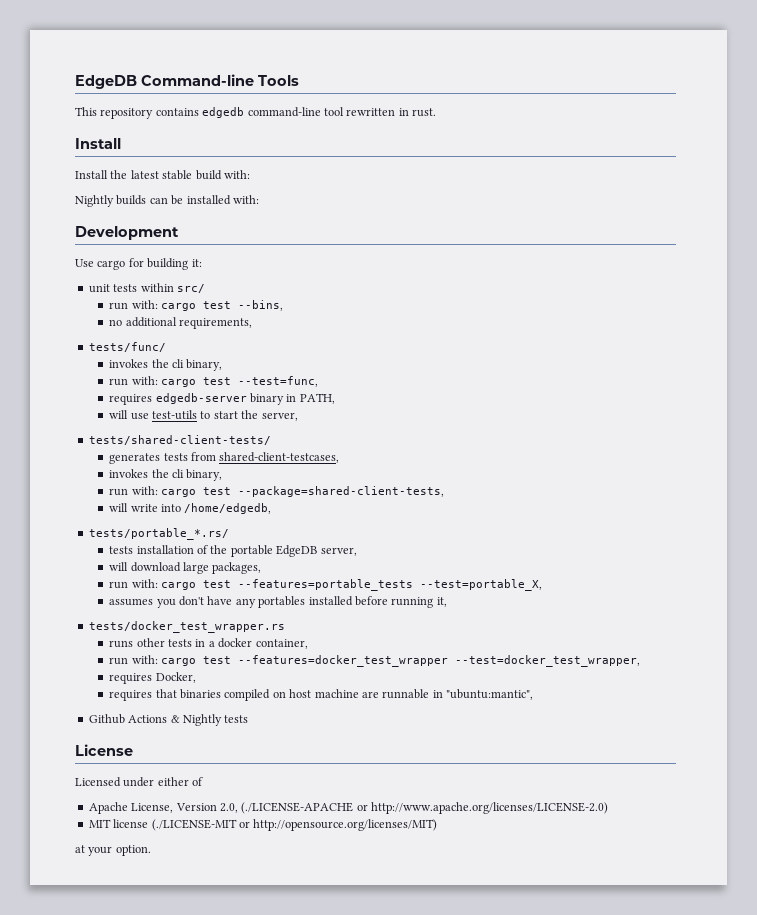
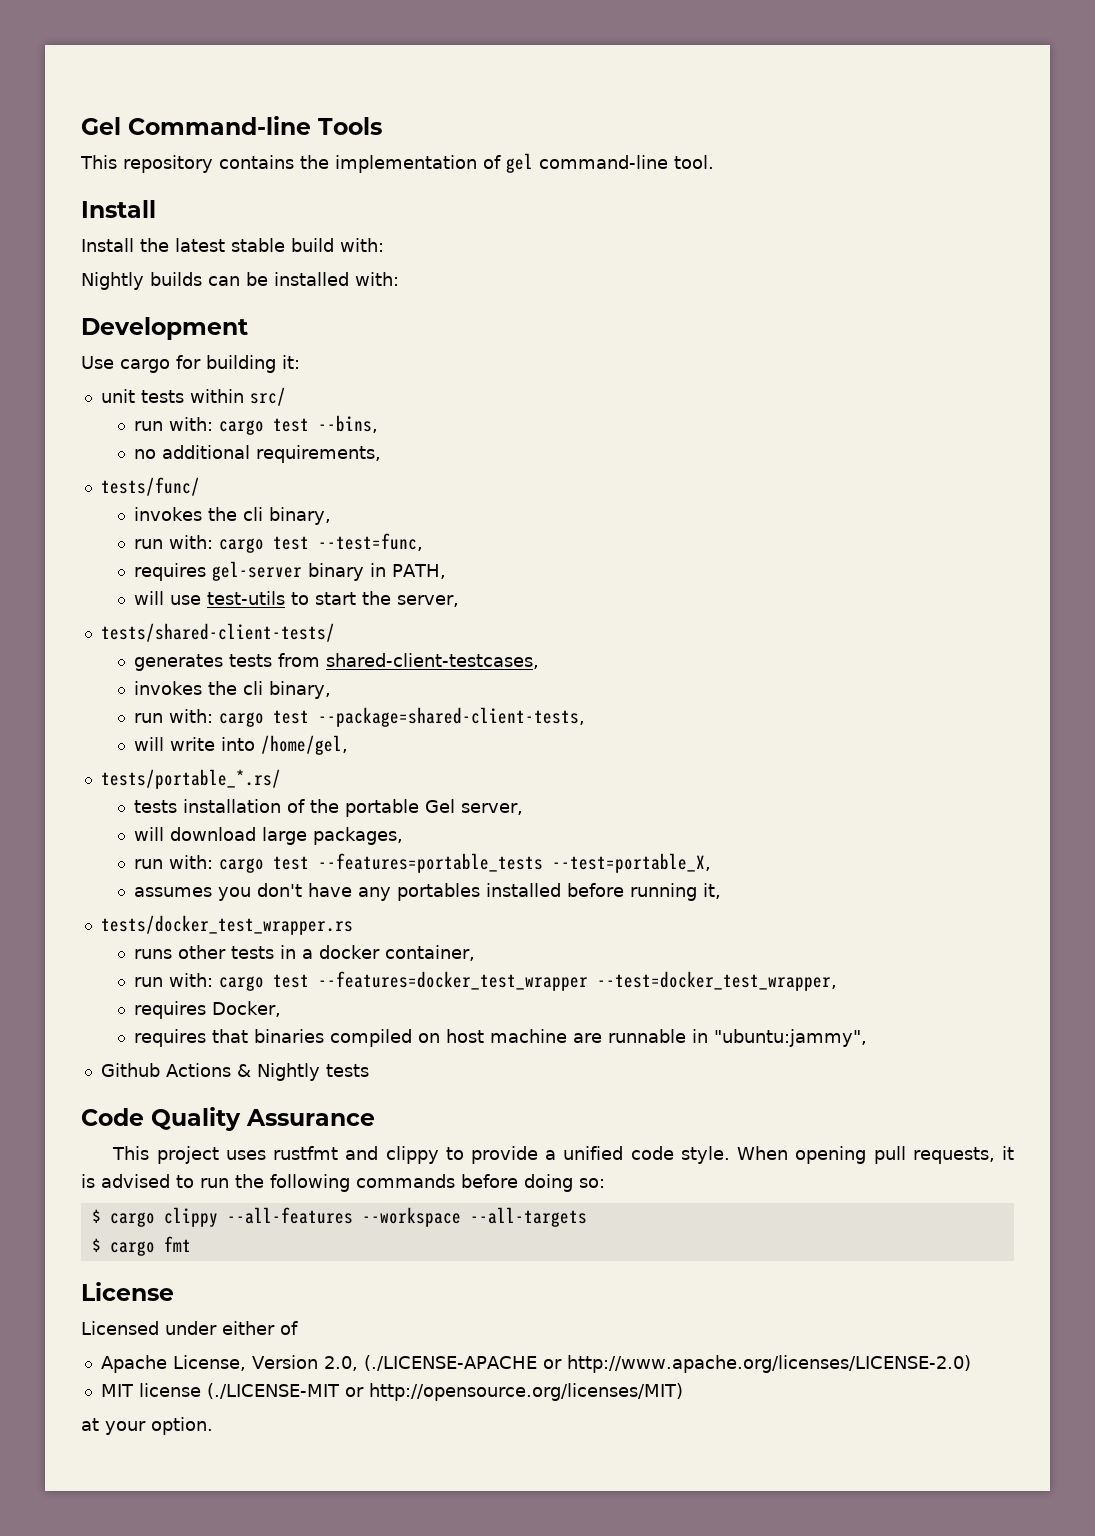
[75,75,137,89] EdgeDB -> [81,117,121,135] Gel
[202,107,436,118] edgedb command-line tool rewritten in rust. -> [300,153,714,173] the implementation of gel command-line tool.
[155,393,247,404] edgedb-server -> [212,561,303,581] gel-server
[184,503,272,514] /home/edgedb, -> [261,735,349,755] /home/gel,
[276,545,318,557] EdgeDB -> [425,799,456,813] Gel
[446,689,534,700] "ubuntu:mantic", -> [714,1029,868,1047] "ubuntu:jammy",
(249, 719) none -> [81,1107,375,1131] [112,1146,1014,1164] [81,1174,605,1192] [91,1207,587,1227] [91,1236,191,1256] // Code Quality Assurance // This project uses rustfmt and clippy to provide a unified code style. When opening pull requests, it is advised to run the following commands before doing so: // $ cargo clippy --all-features --workspace --all-targets // $ cargo fmt

